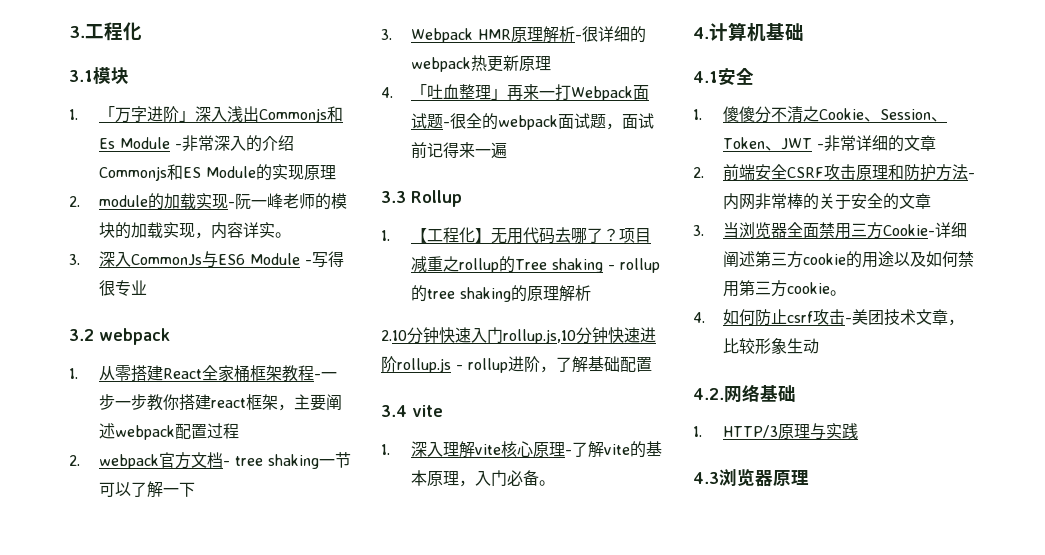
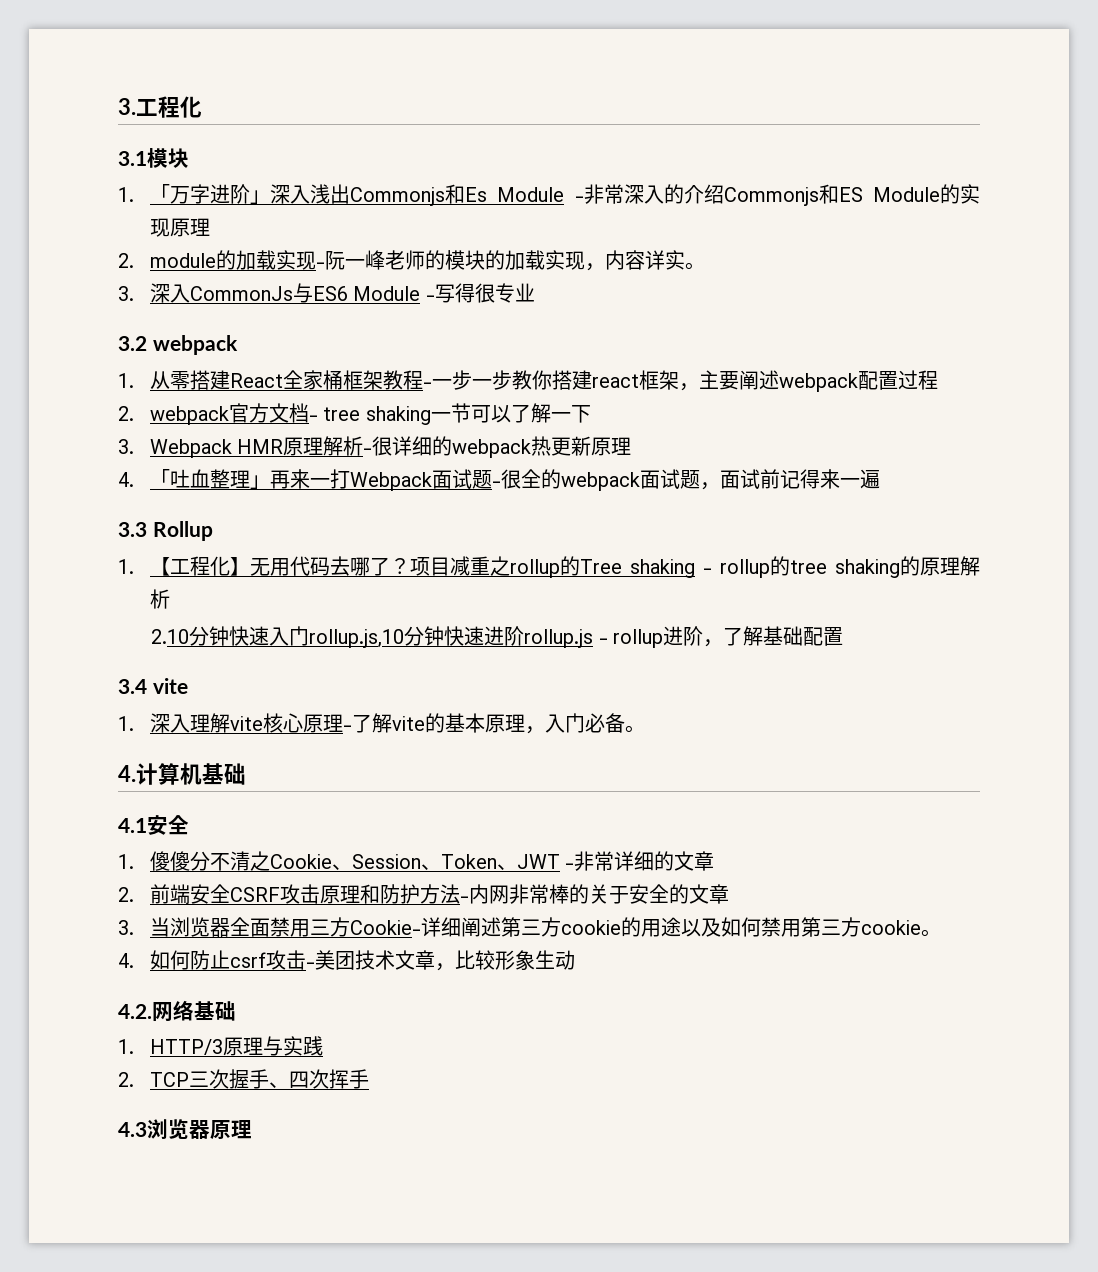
(858, 431) none -> [118,1069,369,1089] // 2. TCP三次握手、四次挥手

